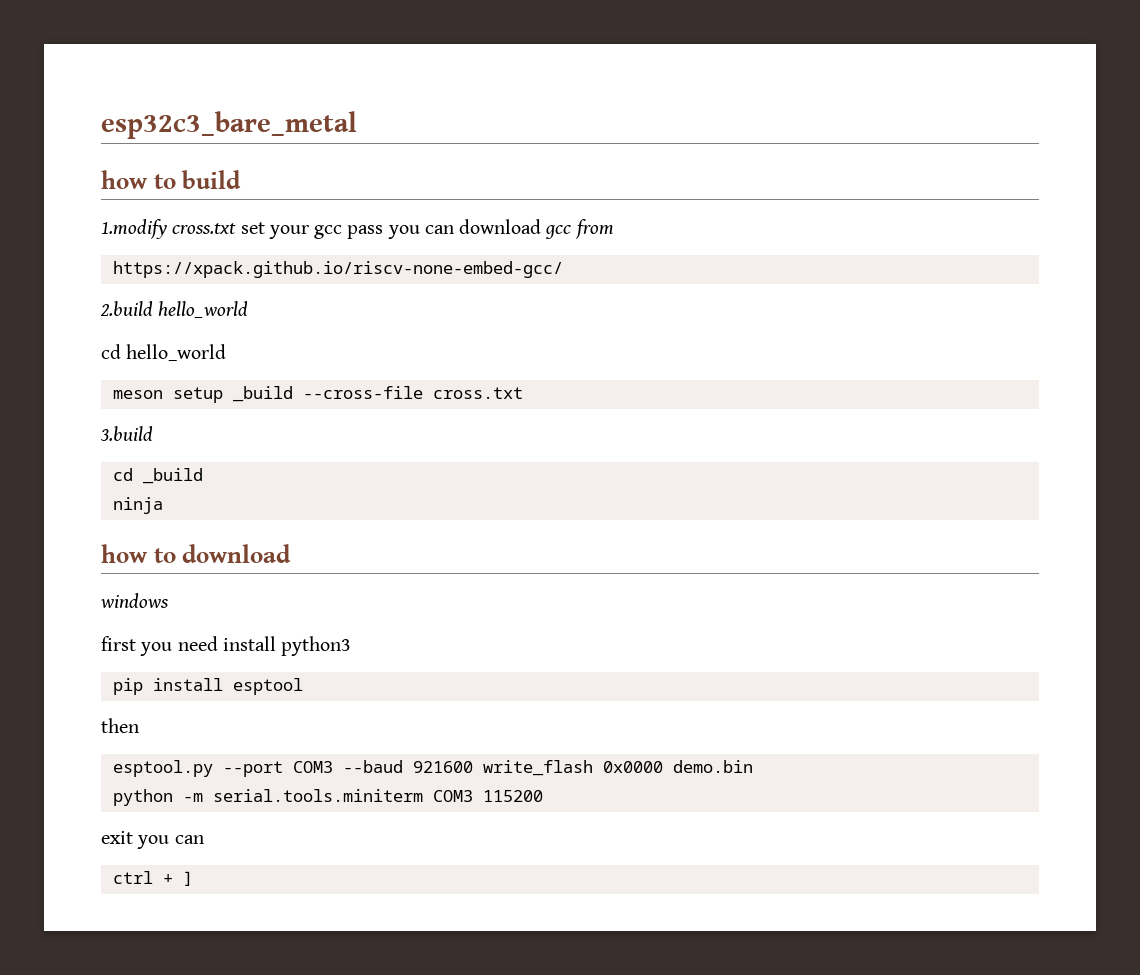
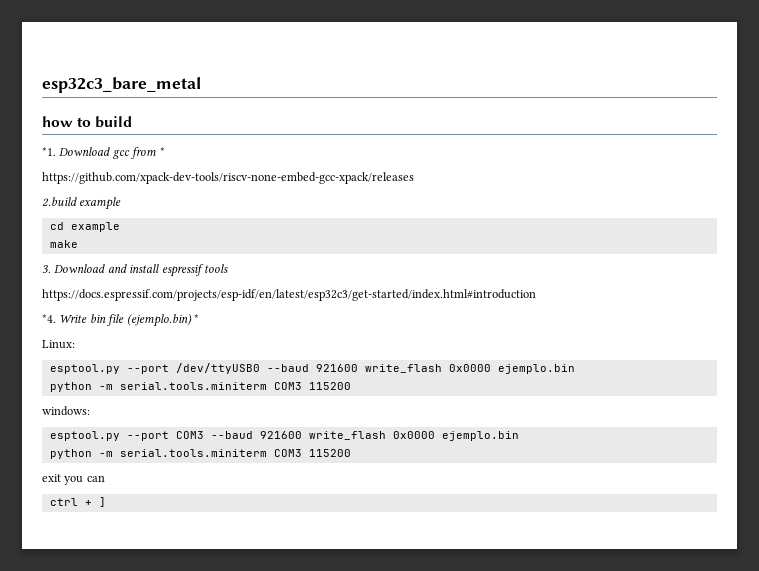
[101,219,542,239] 1.modify cross.txt set your gcc pass you can download -> [42,147,111,156] *1. Download
[112,261,563,278] // https://xpack.github.io/riscv-none-embed-gcc/ -> [159,147,165,156] [42,172,414,184] * // https://github.com/xpack-dev-tools/riscv-none-embed-gcc-xpack/releases
[158,301,249,318] [101,344,227,361] [112,386,523,403] [100,426,153,441] [112,468,203,484] [112,497,163,514] [101,544,292,563] [100,593,169,608] [101,636,352,656] [112,678,303,695] [101,718,139,733] hello_world // cd hello_world // meson setup _build --cross-file cross.txt // 3.build // cd _build // ninja // how to download // windows // first you need install python3 // pip install esptool // then -> [79,197,122,210] [49,222,120,232] [49,240,78,248] [42,264,228,277] [42,289,536,301] [42,314,199,327] [42,340,75,349] [49,363,575,374] [49,382,351,392] [42,406,90,416] example // cd example // make // 3. Download and install espressif tools // https://docs.espressif.com/projects/esp-idf/en/latest/esp32c3/get-started/index.html#introduction // *4. Write bin file (ejemplo.bin) * // Linux: // esptool.py --port /dev/ttyUSB0 --baud 921600 write_flash 0x0000 ejemplo.bin // python -m serial.tools.miniterm COM3 115200 // windows:
[672,760,753,773] demo.bin -> [441,431,519,441] ejemplo.bin

